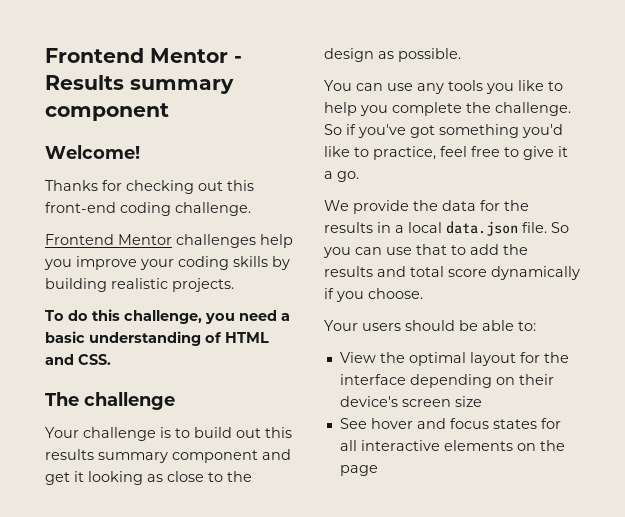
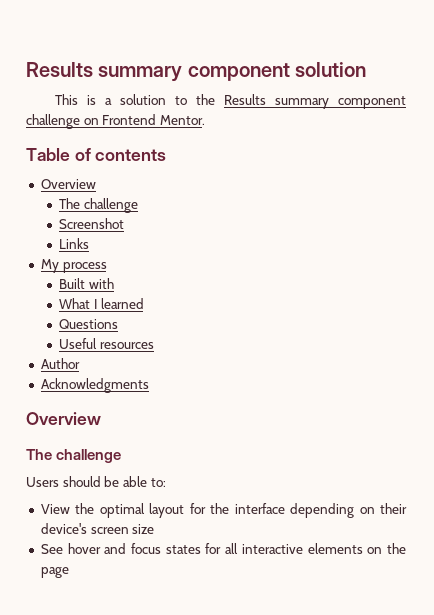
[45,48,242,63] [45,75,234,94] [45,103,169,121] [45,145,140,159] [45,180,254,194] [45,202,251,216] [45,234,293,248] [44,256,290,270] [45,278,234,292] [45,309,290,324] [45,331,269,346] [45,354,111,365] [45,392,175,410] [45,427,292,441] [45,449,291,463] [45,471,252,485] [324,48,461,62] [324,80,563,94] [324,102,571,116] [324,124,563,138] [324,146,568,160] [324,171,359,182] [324,200,529,214] [324,221,569,236] [323,244,528,258] [324,266,580,280] [324,288,423,302] [324,320,401,331] Frontend Mentor - Results summary component // Welcome! // Thanks for checking out this front-end coding challenge. // Frontend Mentor challenges help you improve your coding skills by building realistic projects. // To do this challenge, you need a basic understanding of HTML and CSS. // The challenge // Your challenge is to build out this results summary component and get it looking as close to the design as possible. // You can use any tools you like to help you complete the challenge. So if you've got something you'd like to practice, feel free to give it a go. // We provide the data for the results in a local data.json file. So you can use that to add the results and total score dynamically if you choose. // Your users -> [26,62,367,82] [54,94,406,109] [26,114,205,129] [26,148,167,161] [40,179,96,189] [59,198,138,213] [59,218,125,229] [59,238,90,249] [40,259,107,273] [59,278,114,289] [59,298,144,309] [59,319,119,329] [59,338,154,349] [40,358,80,369] [40,378,149,393] [26,412,101,425] [26,449,122,463] [26,477,59,487] Results summary component solution // This is a solution to the Results summary component challenge on Frontend Mentor. // Table of contents // Overview // The challenge // Screenshot // Links // My process // Built with // What I learned // Questions // Useful resources // Author // Acknowledgments // Overview // The challenge // Users

